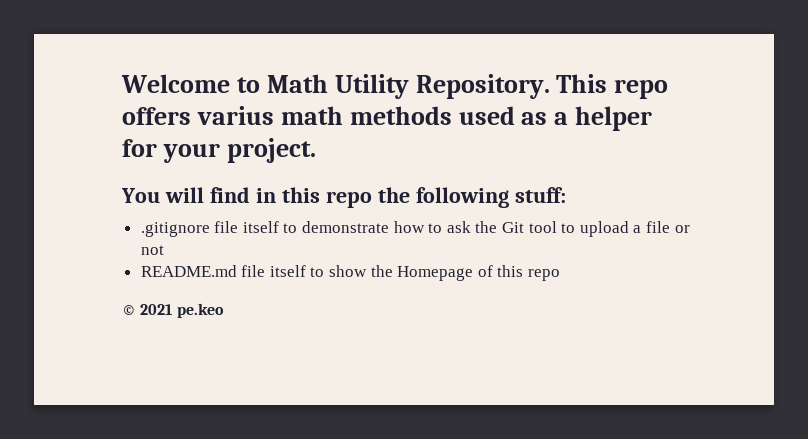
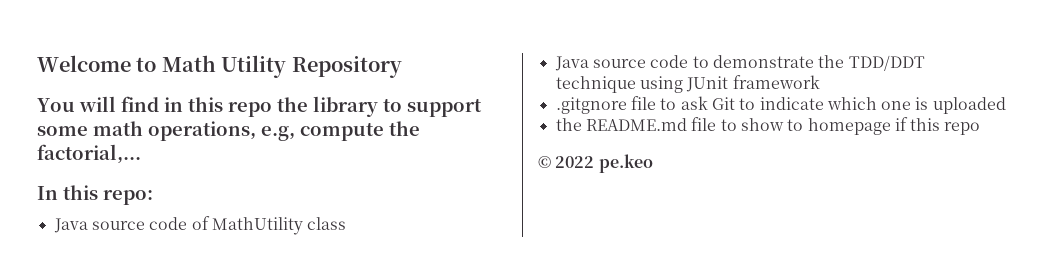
[415,74,669,99] [122,106,653,131] [122,138,316,163] Repository. This repo offers varius math methods used as a helper for your project. -> [291,56,402,78] Repository
[415,187,566,208] [140,221,690,237] [140,245,164,255] following stuff: // .gitignore file itself to demonstrate how to ask the Git tool to upload a file or not // -> [313,96,482,117] [37,121,420,141] [37,144,141,164] [37,185,153,205] [53,216,347,235] [554,55,925,71] [555,75,820,93] [555,96,1006,114] [555,118,582,131] library to support some math operations, e.g, compute the factorial,... // In this repo: // Java source code of MathUtility class // Java source code to demonstrate the TDD/DDT technique using JUnit framework // .gitgnore file to ask Git to indicate which one is uploaded // the
[269,265,306,277] itself -> (717, 124) none
[370,265,493,281] the Homepage of -> [787,117,908,135] to homepage if
[140,304,173,315] 2021 -> [555,156,595,168] 2022

